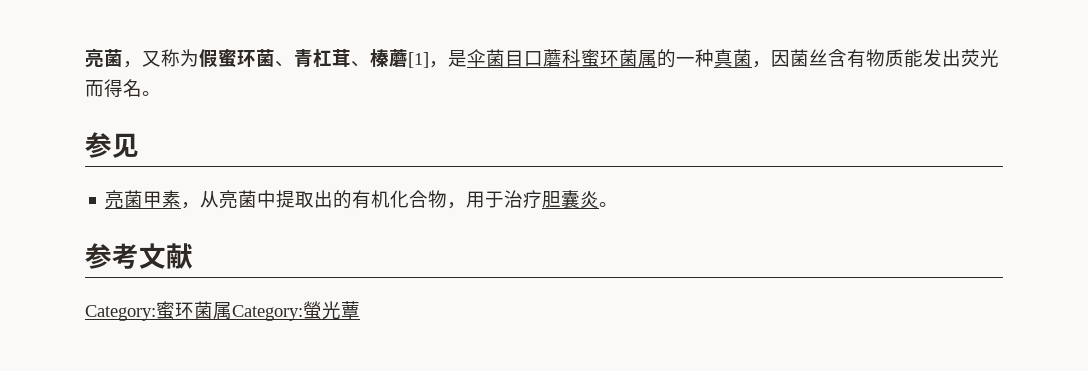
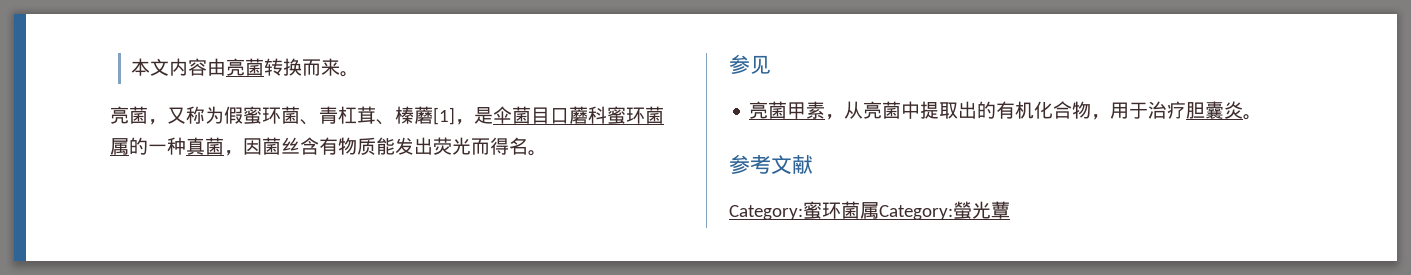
(85, 58) none -> [131,58,360,77] 本文内容由亮菌转换而来。 //

